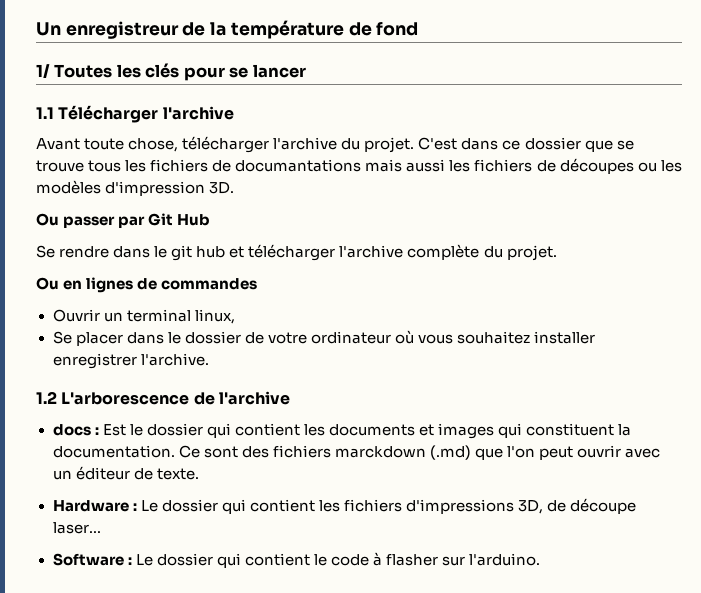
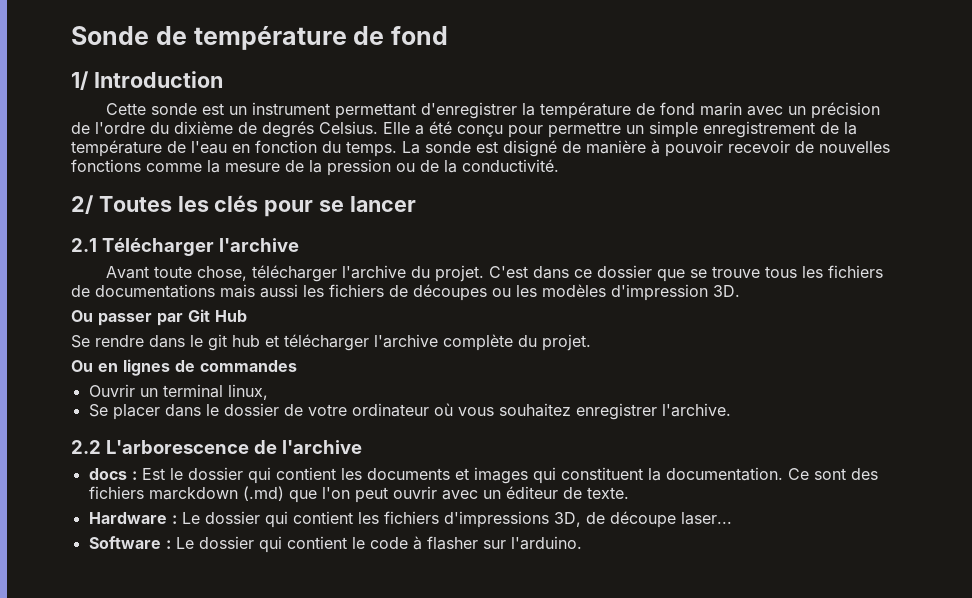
[36,21,227,39] Un enregistreur de la -> [71,26,187,45] Sonde de
(50, 71) none -> [93,71,223,88] [106,102,881,119] [71,121,857,138] [71,140,890,157] [71,159,559,176] [71,195,94,214] Introduction // Cette sonde est un instrument permettant d'enregistrer la température de fond marin avec un précision de l'ordre du dixième de degrés Celsius. Elle a été conçu pour permettre un simple enregistrement de la température de l'eau en fonction du temps. La sonde est disigné de manière à pouvoir recevoir de nouvelles fonctions comme la mesure de la pression ou de la conductivité. // 2/
[36,107,54,119] 1.1 -> [71,238,97,252] 2.1
[235,159,362,172] documantations -> [95,284,215,298] documentations
[534,331,596,344] installer -> (571, 410) none
[36,391,57,404] 1.2 -> [71,440,101,454] 2.2

